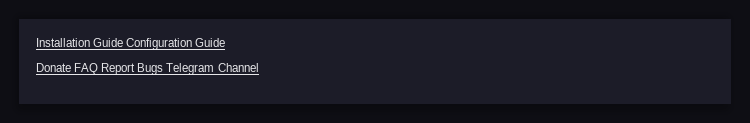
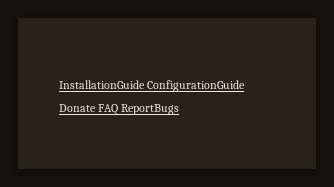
[36,38,226,50] [36,63,259,75] Installation Guide Configuration Guide // Donate FAQ Report Bugs Telegram Channel -> [59,80,246,92] [59,104,180,115] InstallationGuide ConfigurationGuide // Donate FAQ ReportBugs

